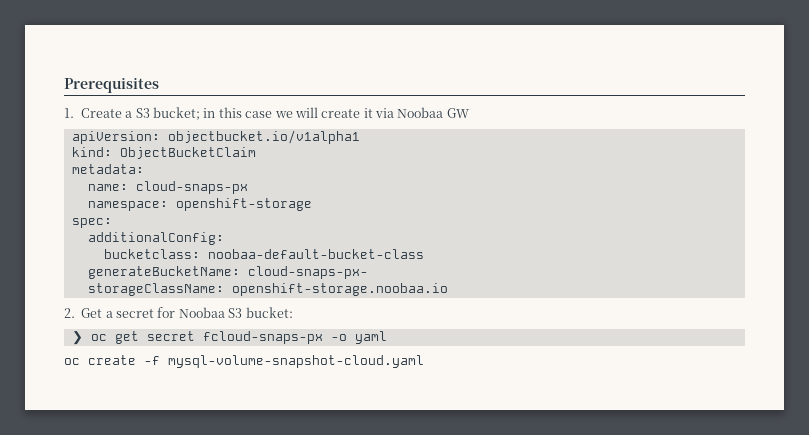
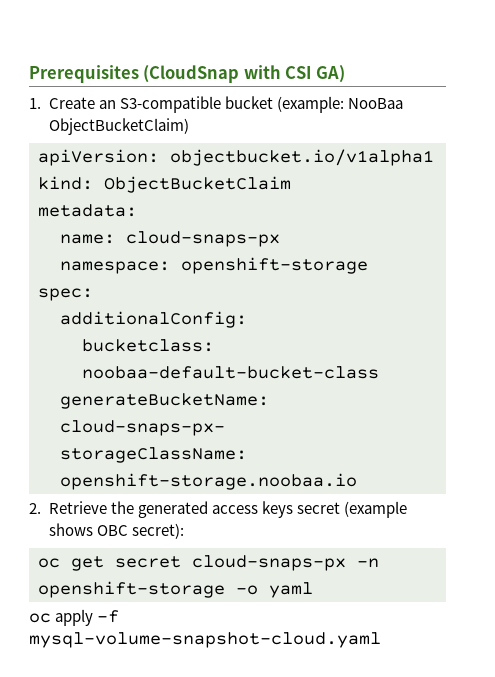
[64,107,470,120] // 1. Create a S3 bucket; in this case we will create it via Noobaa GW -> [143,65,345,83] [29,96,403,113] [48,118,189,135] (CloudSnap with CSI GA) // 1. Create an S3-compatible bucket (example: NooBaa ObjectBucketClaim)
[81,307,293,318] [71,331,323,345] Get a secret for Noobaa S3 bucket: // ❯ oc get secret fcloud-snaps-px -> [48,501,407,518] [48,523,184,539] [38,555,379,571] [38,581,225,598] Retrieve the generated access keys secret (example shows OBC secret): // oc get secret cloud-snaps-px -n openshift-storage
[88,355,136,365] create -> [55,609,94,626] apply

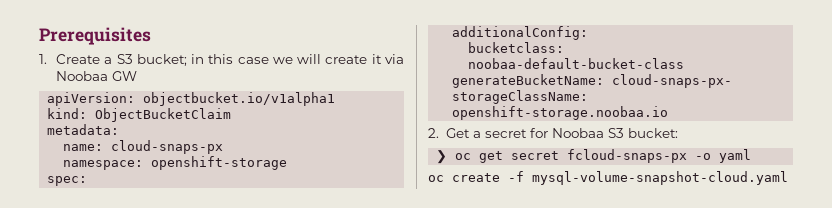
[143,65,345,83] [29,96,403,113] [48,118,189,135] (CloudSnap with CSI GA) // 1. Create an S3-compatible bucket (example: NooBaa ObjectBucketClaim) -> [39,54,405,66] [56,71,138,81] // 1. Create a S3 bucket; in this case we will create it via Noobaa GW
[48,501,407,518] [48,523,184,539] [38,555,379,571] [38,581,225,598] Retrieve the generated access keys secret (example shows OBC secret): // oc get secret cloud-snaps-px -n openshift-storage -> [445,128,678,138] [436,149,688,164] Get a secret for Noobaa S3 bucket: // ❯ oc get secret fcloud-snaps-px
[55,609,94,626] apply -> [452,173,500,182] create

